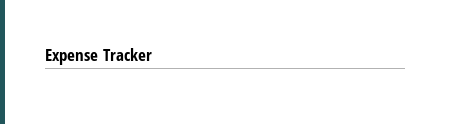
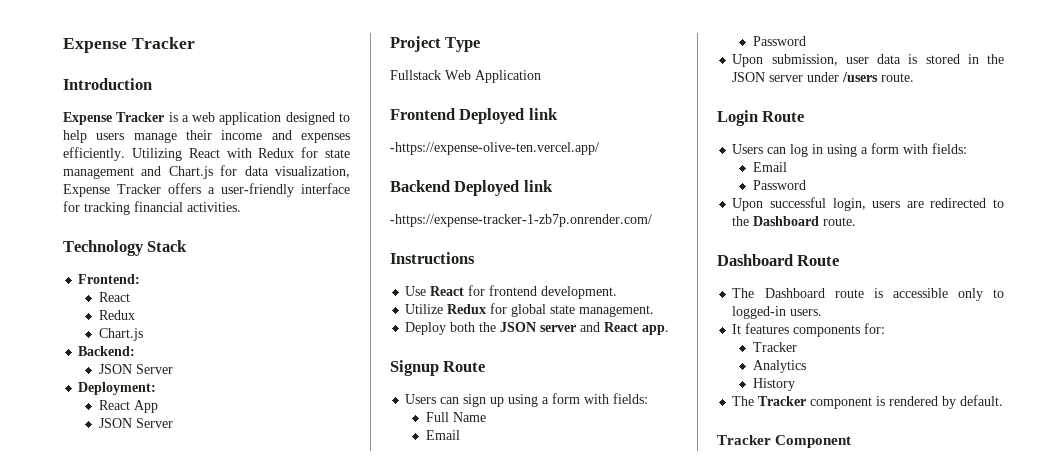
[45,48,152,65] Expense Tracker -> [63,37,195,53] [63,78,152,90] [63,112,350,125] [63,130,350,143] [63,147,350,161] [63,165,350,179] [63,183,350,197] [63,201,241,215] [63,240,188,256] [78,274,141,284] [99,292,131,302] [99,310,136,320] [99,328,144,341] [78,346,136,356] [99,364,174,374] [78,382,157,395] [99,400,159,413] [99,418,174,428] [390,36,481,52] [390,70,541,83] [390,108,558,124] [390,142,599,155] [390,180,553,196] [390,214,652,227] [390,252,475,264] [405,285,618,299] [405,303,655,317] [405,322,670,335] [390,360,486,376] [405,393,649,407] [426,412,487,422] [426,430,461,440] [753,36,807,46] [732,54,1004,67] [732,72,915,82] [717,110,805,126] [732,143,968,157] [753,162,788,172] [753,180,807,190] [732,197,1004,211] [732,216,857,226] [717,254,840,266] [732,288,1004,301] [732,306,823,319] [732,323,886,337] [753,342,798,352] [753,360,807,373] [753,378,796,391] [732,395,1004,409] [717,435,852,448] Expense Tracker // Introduction // Expense Tracker is a web application designed to help users manage their income and expenses efficiently. Utilizing React with Redux for state management and Chart.js for data visualization, Expense Tracker offers a user-friendly interface for tracking financial activities. // Technology Stack // Frontend: // React // Redux // Chart.js // Backend: // JSON Server // Deployment: // React App // JSON Server // Project Type // Fullstack Web Application // Frontend Deployed link // -https://expense-olive-ten.vercel.app/ // Backend Deployed link // -https://expense-tracker-1-zb7p.onrender.com/ // Instructions // Use React for frontend development. // Utilize Redux for global state management. // Deploy both the JSON server and React app. // Signup Route // Users can sign up using a form with fields: // Full Name // Email // Password // Upon submission, user data is stored in the JSON server under /users route. // Login Route // Users can log in using a form with fields: // Email // Password // Upon successful login, users are redirected to the Dashboard route. // Dashboard Route // The Dashboard route is accessible only to logged-in users. // It features components for: // Tracker // Analytics // History // The Tracker component is rendered by default. // Tracker Component

